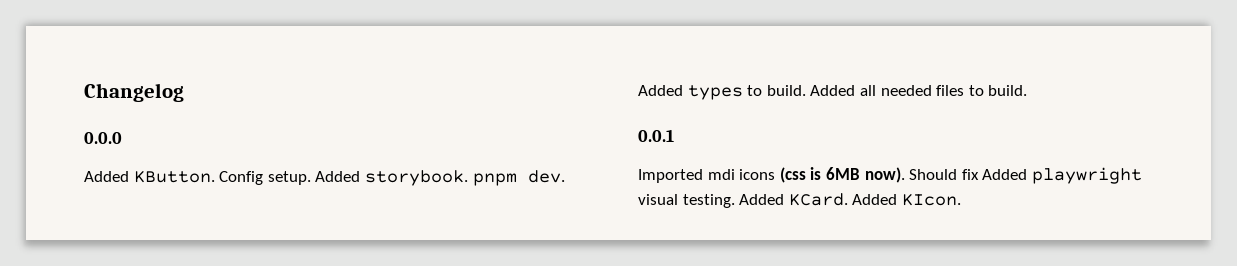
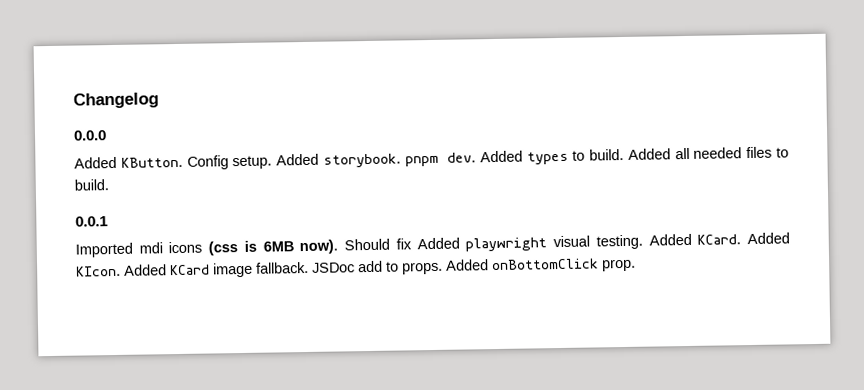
(961, 200) none -> [124,258,636,278] Added KCard image fallback. JSDoc add to props. Added onBottomClick prop.

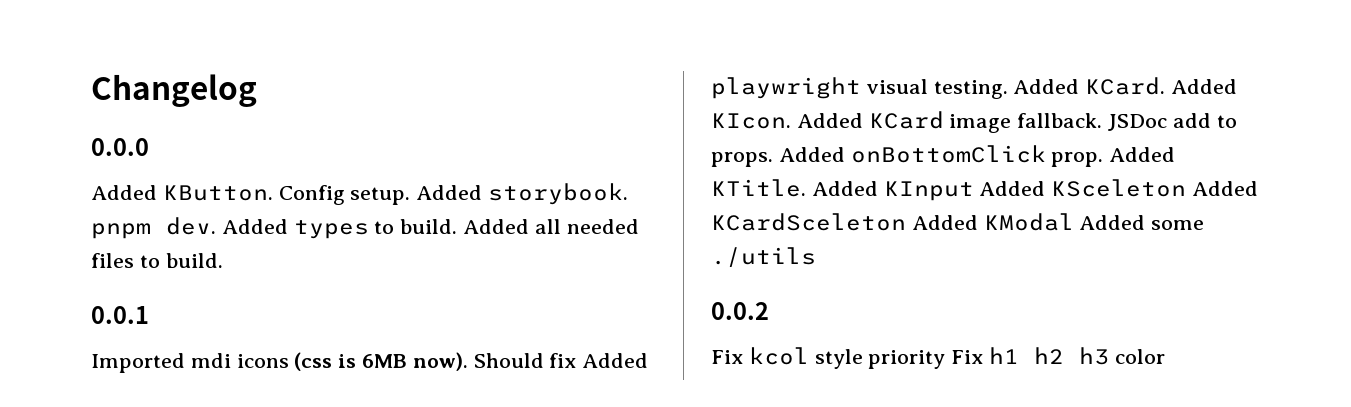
(636, 265) none -> [1109,147,1176,162] [711,179,1259,201] [711,213,1205,231] [711,247,816,267] [711,302,769,320] [711,347,1165,369] Added KTitle. Added KInput Added KSceleton Added KCardSceleton Added KModal Added some ./utils // 0.0.2 // Fix kcol style priority Fix h1 h2 h3 color

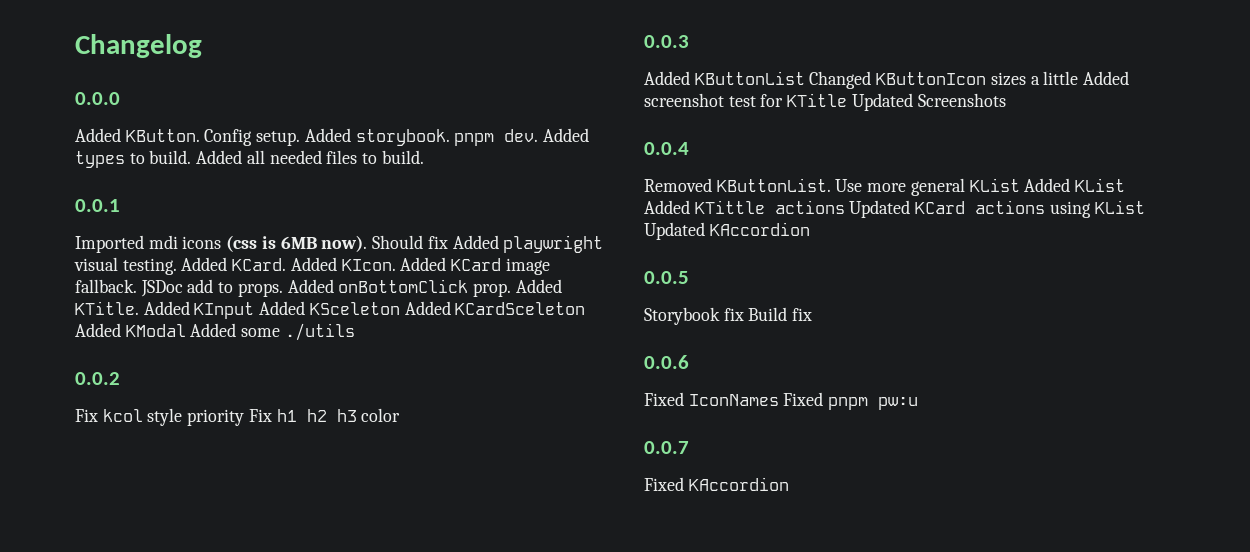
(1165, 356) none -> [644,35,689,48] [644,71,1130,89] [644,93,1006,111] [644,142,689,155] [644,178,1126,196] [644,200,1145,218] [644,222,810,240] [644,271,689,284] [644,307,813,325] [644,355,689,369] [644,392,919,410] [644,441,689,454] [644,477,789,491] // 0.0.3 // Added KButtonList Changed KButtonIcon sizes a little Added screenshot test for KTitle Updated Screenshots // 0.0.4 // Removed KButtonList. Use more general KList Added KList Added KTittle actions Updated KCard actions using KList Updated KAccordion // 0.0.5 // Storybook fix Build fix // 0.0.6 // Fixed IconNames Fixed pnpm pw:u // 0.0.7 // Fixed KAccordion

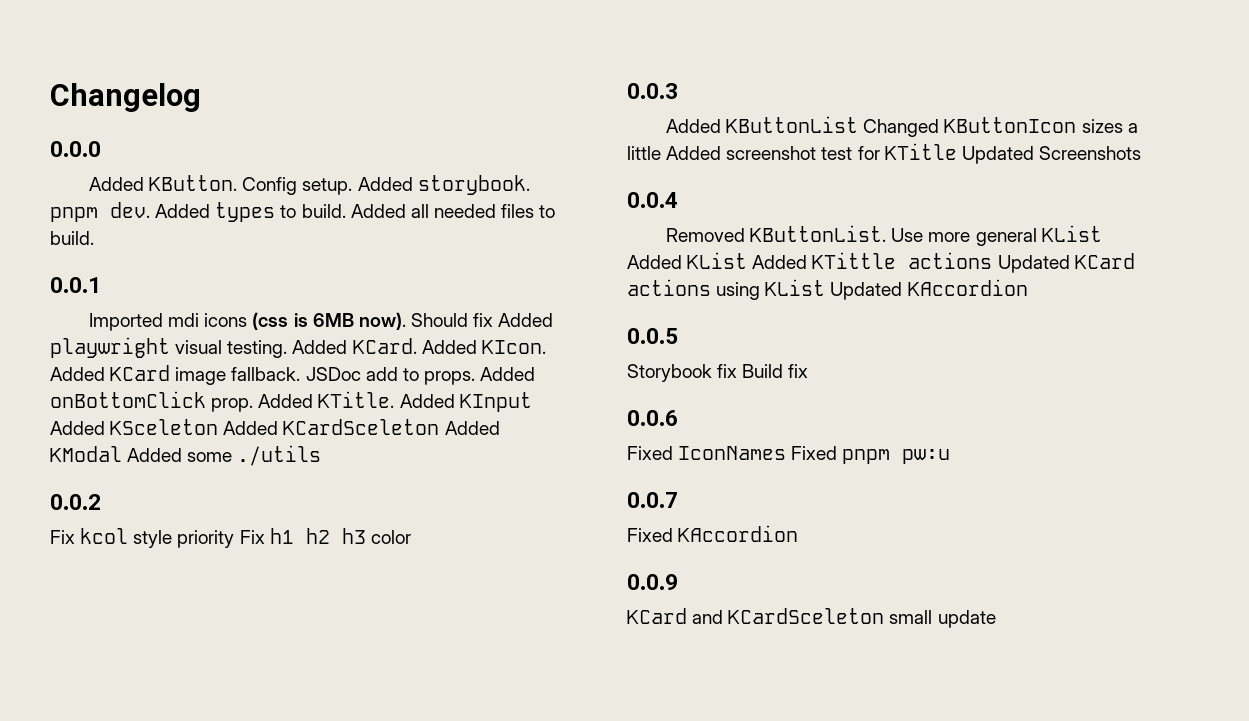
(789, 484) none -> [627,574,678,590] [627,608,996,628] // 0.0.9 // KCard and KCardSceleton small update

